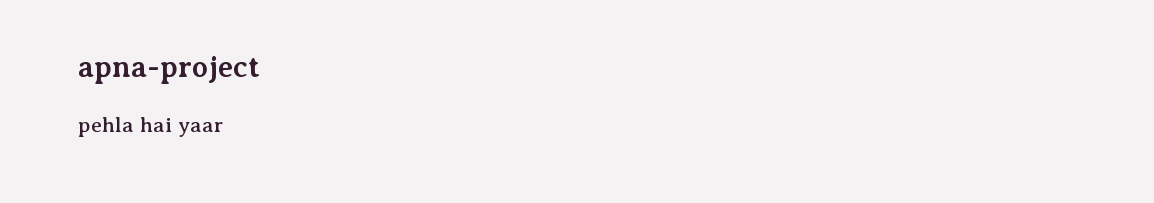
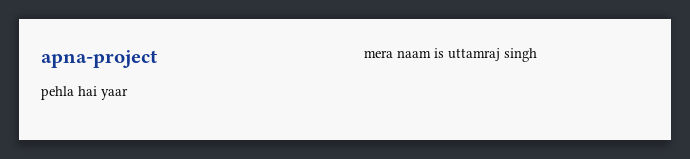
(223, 129) none -> [364,48,537,62] // mera naam is uttamraj singh

